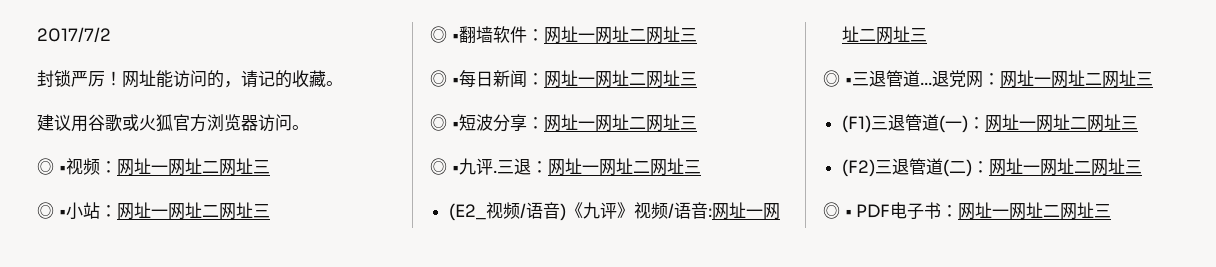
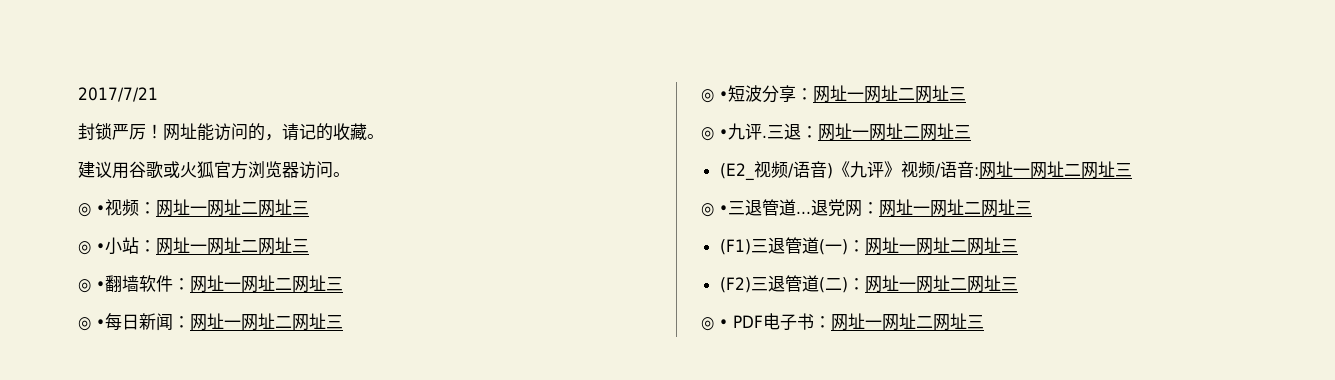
[37,27,111,43] 2017/7/2 -> [78,87,158,102] 2017/7/21

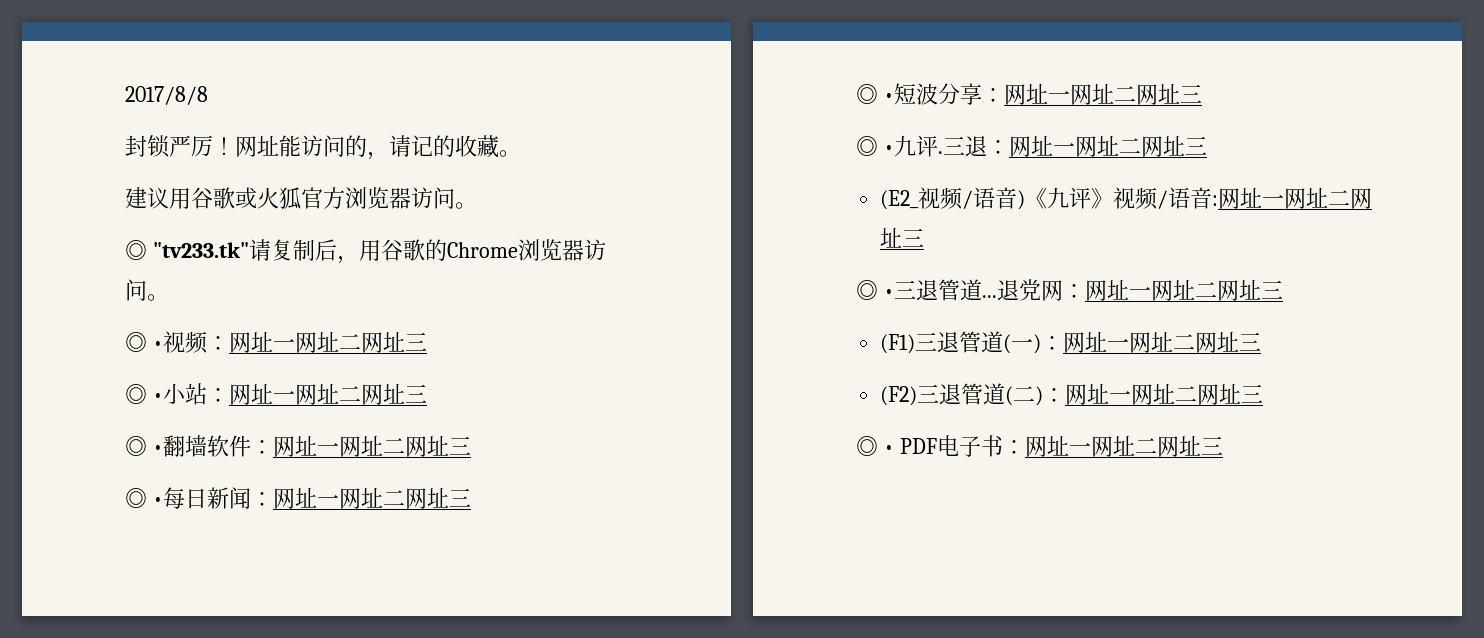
[78,87,158,102] 2017/7/21 -> [125,86,208,105] 2017/8/8
(350, 174) none -> [125,239,606,264] [125,279,169,301] // ◎ "tv233.tk"请复制后，用谷歌的Chrome浏览器访问。

